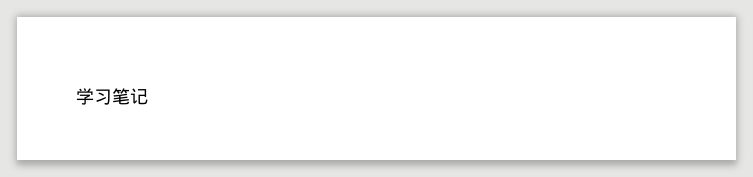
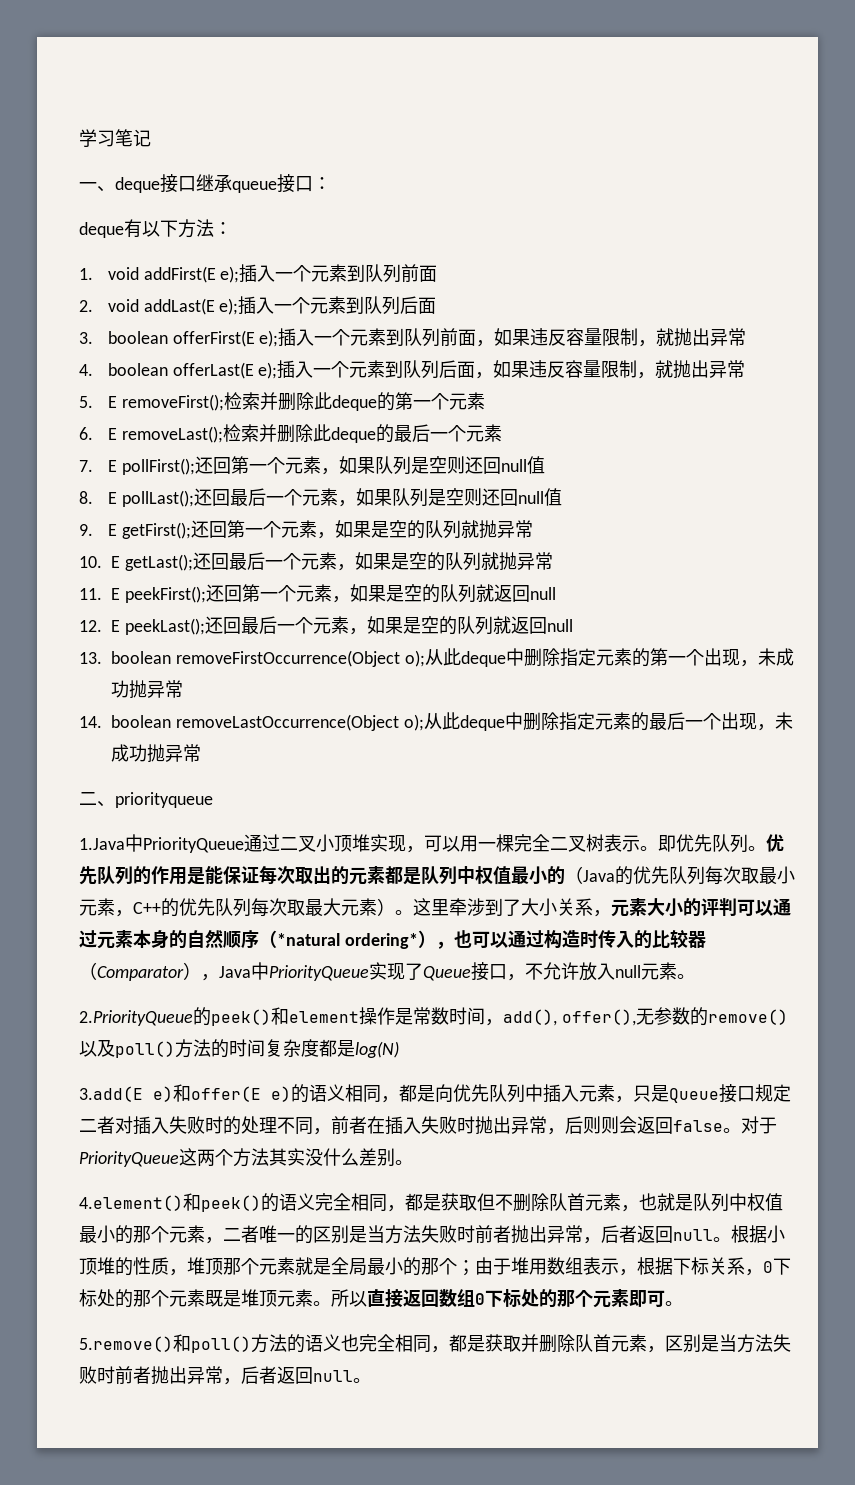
(148, 96) none -> [79,174,331,193] [79,219,232,238] [79,264,438,283] [79,296,437,315] [79,328,747,347] [79,360,746,379] [79,392,485,411] [79,424,502,443] [79,456,545,475] [79,488,562,507] [79,520,533,539] [79,552,553,571] [79,584,556,603] [79,616,573,635] [79,648,794,667] [111,680,183,698] [79,712,793,731] [111,744,201,762] [79,792,213,808] [79,834,784,853] [79,865,795,885] [79,898,791,917] [79,929,706,949] [79,962,695,981] [79,1007,788,1026] [79,1039,399,1058] [79,1084,791,1103] [79,1116,777,1135] [79,1148,413,1167] [79,1193,783,1212] [79,1225,785,1244] [79,1257,791,1276] [79,1289,683,1308] [79,1334,791,1353] [79,1366,371,1385] // 一、deque接口继承queue接口： // deque有以下方法： // 1. void addFirst(E e);插入一个元素到队列前面 // 2. void addLast(E e);插入一个元素到队列后面 // 3. boolean offerFirst(E e);插入一个元素到队列前面，如果违反容量限制，就抛出异常 // 4. boolean offerLast(E e);插入一个元素到队列后面，如果违反容量限制，就抛出异常 // 5. E removeFirst();检索并删除此deque的第一个元素 // 6. E removeLast();检索并删除此deque的最后一个元素 // 7. E pollFirst();还回第一个元素，如果队列是空则还回null值 // 8. E pollLast();还回最后一个元素，如果队列是空则还回null值 // 9. E getFirst();还回第一个元素，如果是空的队列就抛异常 // 10. E getLast();还回最后一个元素，如果是空的队列就抛异常 // 11. E peekFirst();还回第一个元素，如果是空的队列就返回null // 12. E peekLast();还回最后一个元素，如果是空的队列就返回null // 13. boolean removeFirstOccurrence(Object o);从此deque中删除指定元素的第一个出现，未成功抛异常 // 14. boolean removeLastOccurrence(Object o);从此deque中删除指定元素的最后一个出现，未成功抛异常 // 二、priorityqueue // 1.Java中PriorityQueue通过二叉小顶堆实现，可以用一棵完全二叉树表示。即优先队列。优先队列的作用是能保证每次取出的元素都是队列中权值最小的（Java的优先队列每次取最小元素，C++的优先队列每次取最大元素）。这里牵涉到了大小关系，元素大小的评判可以通过元素本身的自然顺序（*natural ordering*），也可以通过构造时传入的比较器（Comparator），Java中PriorityQueue实现了Queue接口，不允许放入null元素。 // 2.PriorityQueue的peek()和element操作是常数时间，add(), offer(),无参数的remove()以及poll()方法的时间复杂度都是log(N) // 3.add(E e)和offer(E e)的语义相同，都是向优先队列中插入元素，只是Queue接口规定二者对插入失败时的处理不同，前者在插入失败时抛出异常，后则则会返回false。对于PriorityQueue这两个方法其实没什么差别。 // 4.element()和peek()的语义完全相同，都是获取但不删除队首元素，也就是队列中权值最小的那个元素，二者唯一的区别是当方法失败时前者抛出异常，后者返回null。根据小顶堆的性质，堆顶那个元素就是全局最小的那个；由于堆用数组表示，根据下标关系，0下标处的那个元素既是堆顶元素。所以直接返回数组0下标处的那个元素即可。 // 5.remove()和poll()方法的语义也完全相同，都是获取并删除队首元素，区别是当方法失败时前者抛出异常，后者返回null。

